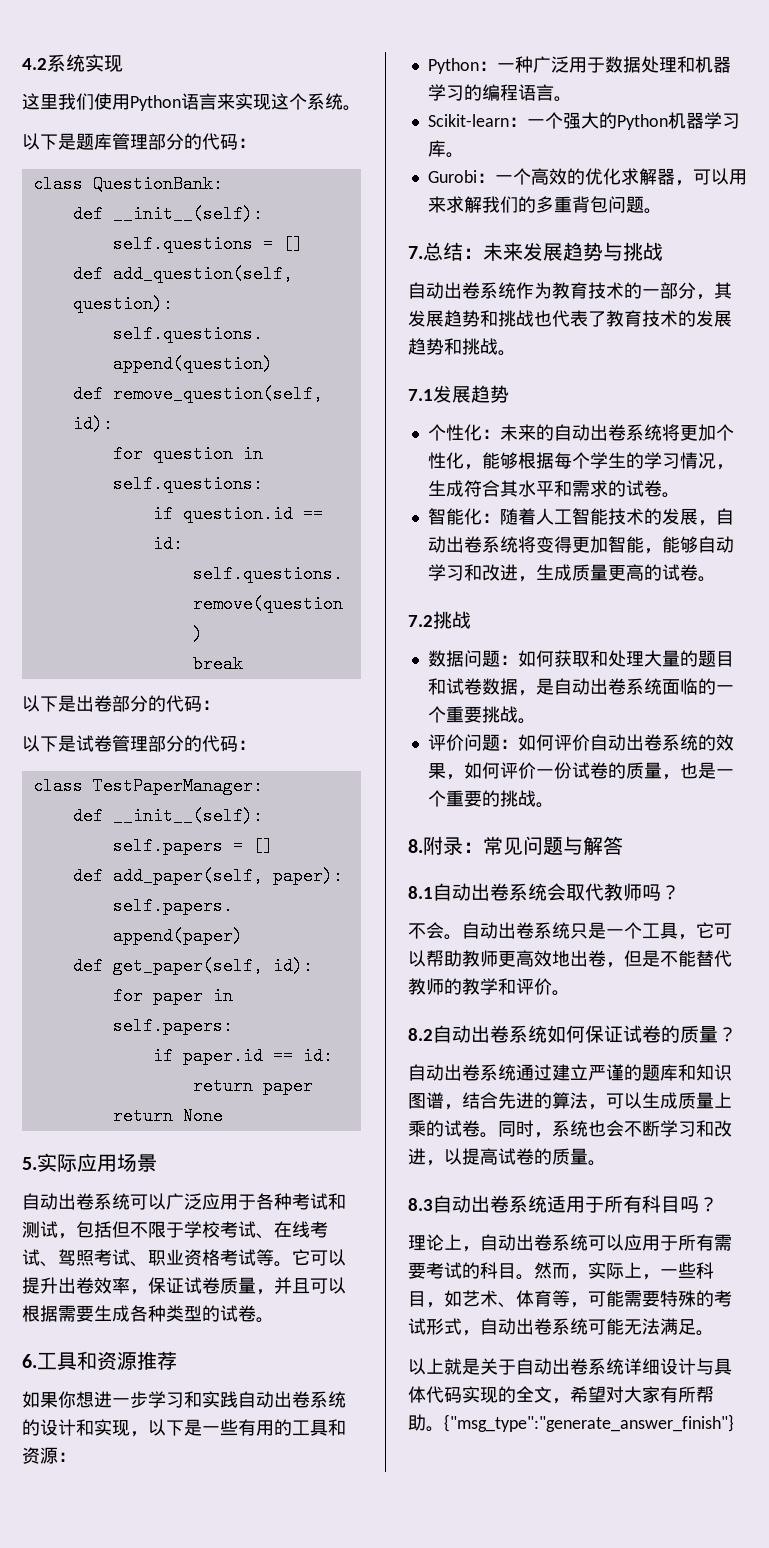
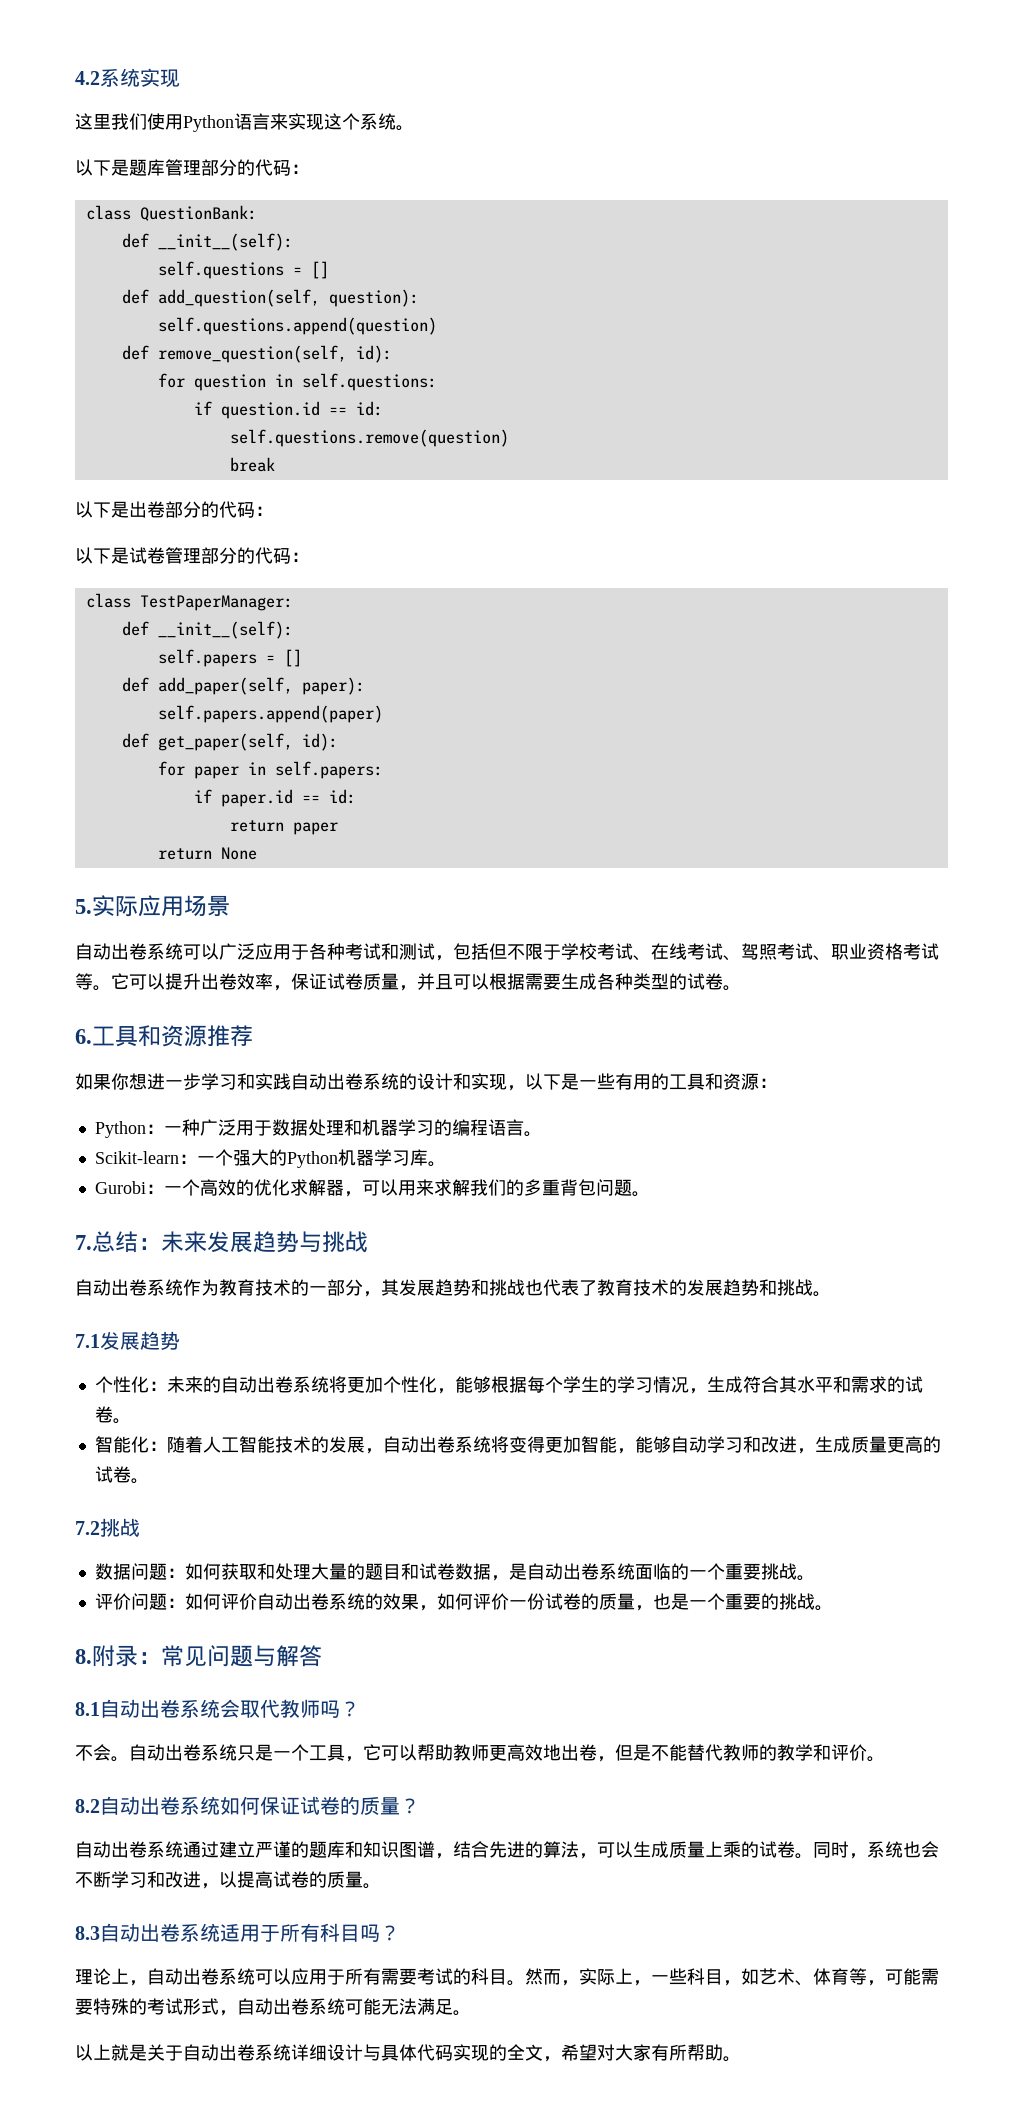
[444,1414,734,1432] {"msg_type":"generate_answer_finish"} -> (741, 2059) none

